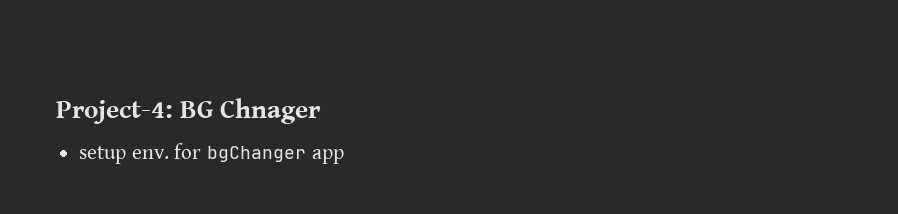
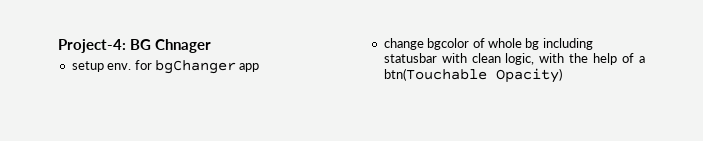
(344, 156) none -> [383,38,593,50] [383,53,645,65] [383,68,562,83] // change bgcolor of whole bg including statusbar with clean logic, with the help of a btn(Touchable Opacity)

